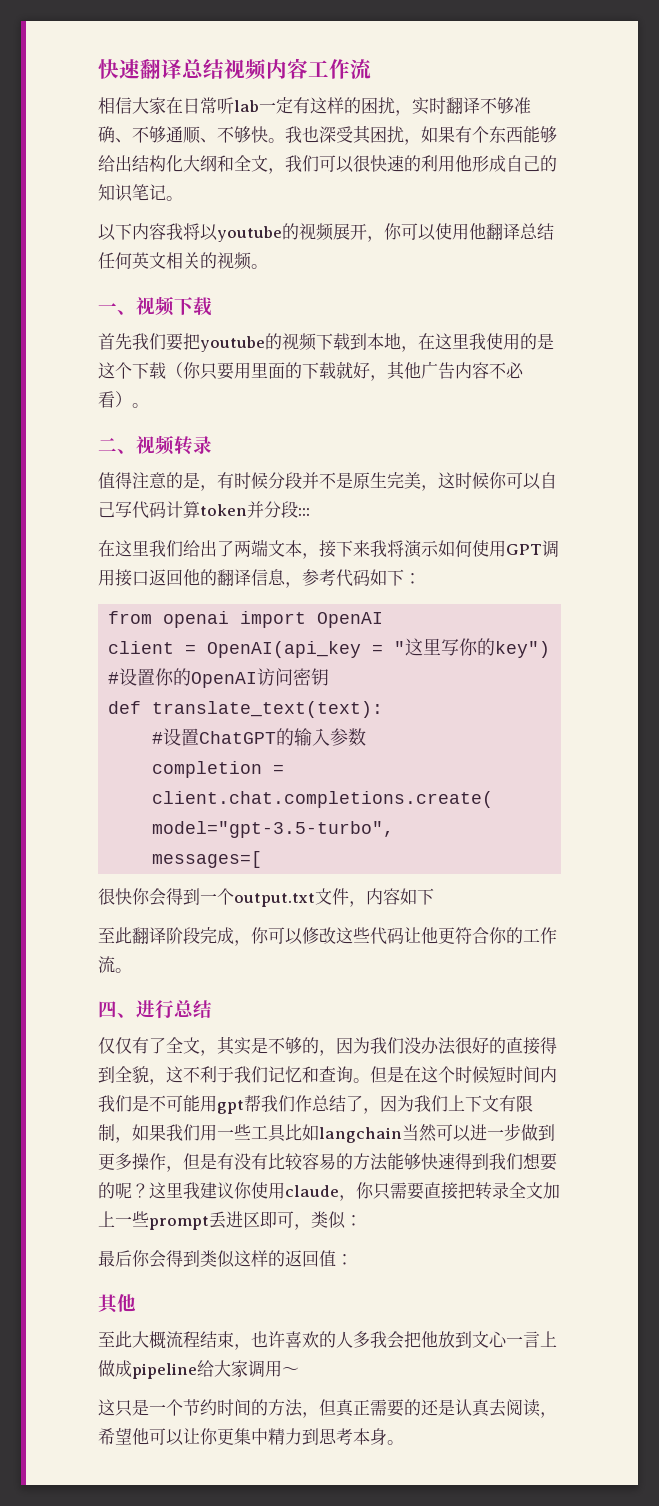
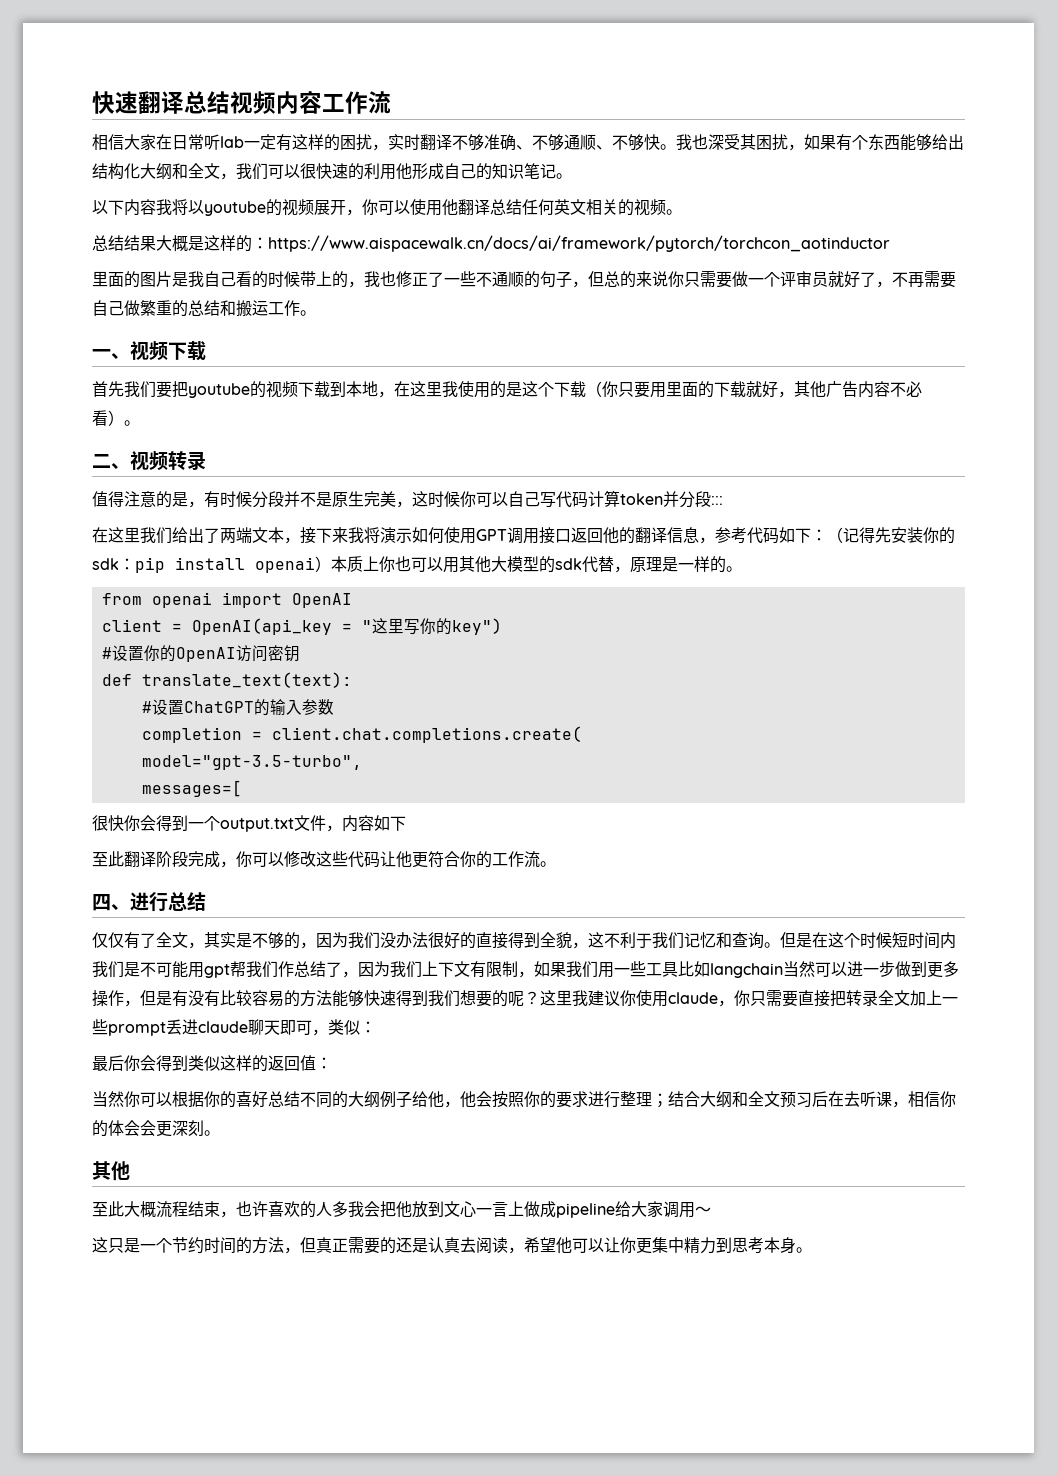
(268, 266) none -> [92,235,890,252] [92,271,956,288] [92,300,316,317] // 总结结果大概是这样的：https://www.aispacewalk.cn/docs/ai/framework/pytorch/torchcon_aotinductor // 里面的图片是我自己看的时候带上的，我也修正了一些不通顺的句子，但总的来说你只需要做一个评审员就好了，不再需要自己做繁重的总结和搬运工作。
(421, 578) none -> [827,527,955,544] [92,556,742,573] （记得先安装你的sdk：pip install openai）本质上你也可以用其他大模型的sdk代替，原理是一样的。
[243,1211,260,1228] 区 -> [198,1019,280,1035] claude聊天
(353, 1259) none -> [92,1091,956,1108] [92,1120,220,1137] // 当然你可以根据你的喜好总结不同的大纲例子给他，他会按照你的要求进行整理；结合大纲和全文预习后在去听课，相信你的体会会更深刻。

